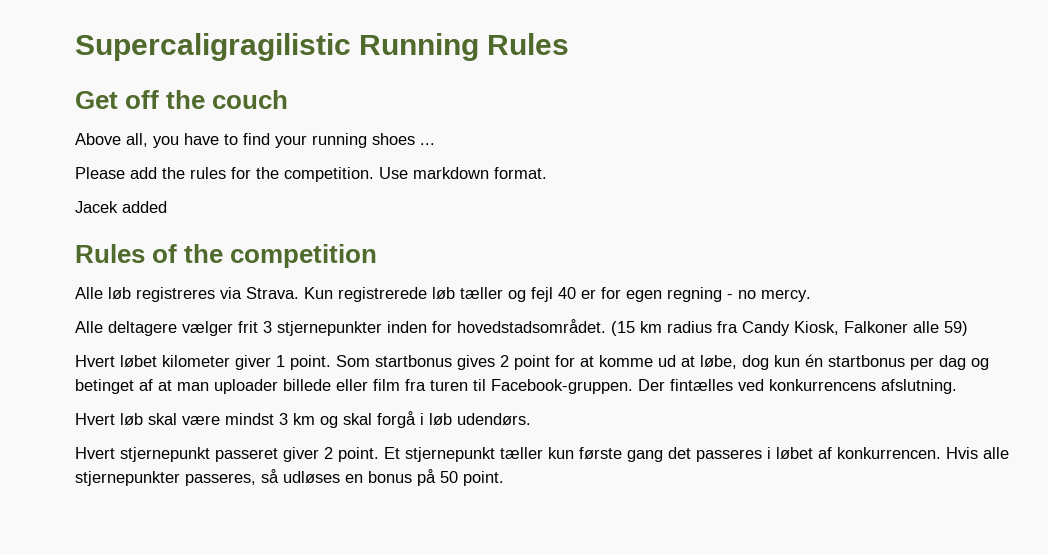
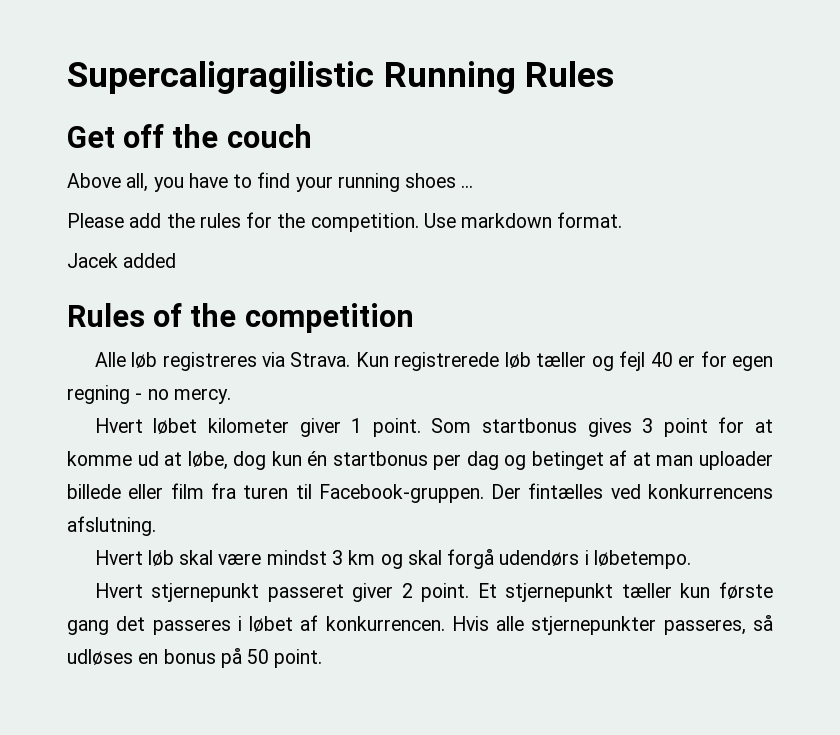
[75,319,968,336] // Alle deltagere vælger frit 3 stjernepunkter inden for hovedstadsområdet. (15 km radius fra Candy Kiosk, Falkoner alle 59) -> (231, 396) none
[500,355,509,367] 2 -> [642,418,654,433] 3
[420,413,531,425] i løb udendørs. -> [499,550,691,569] udendørs i løbetempo.

